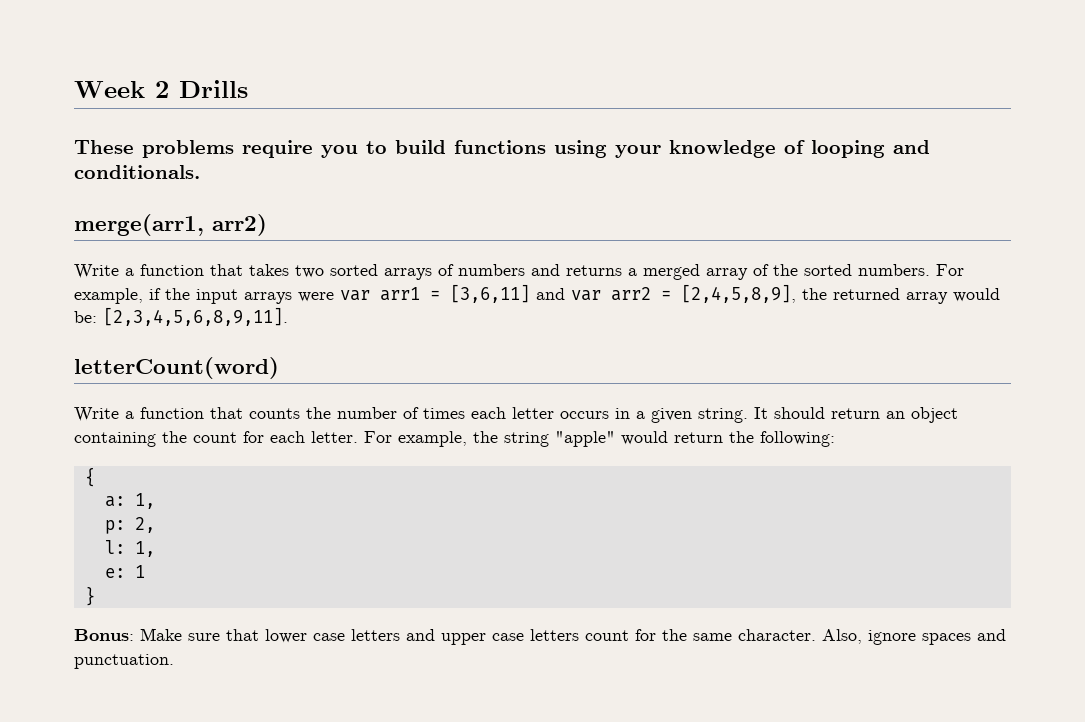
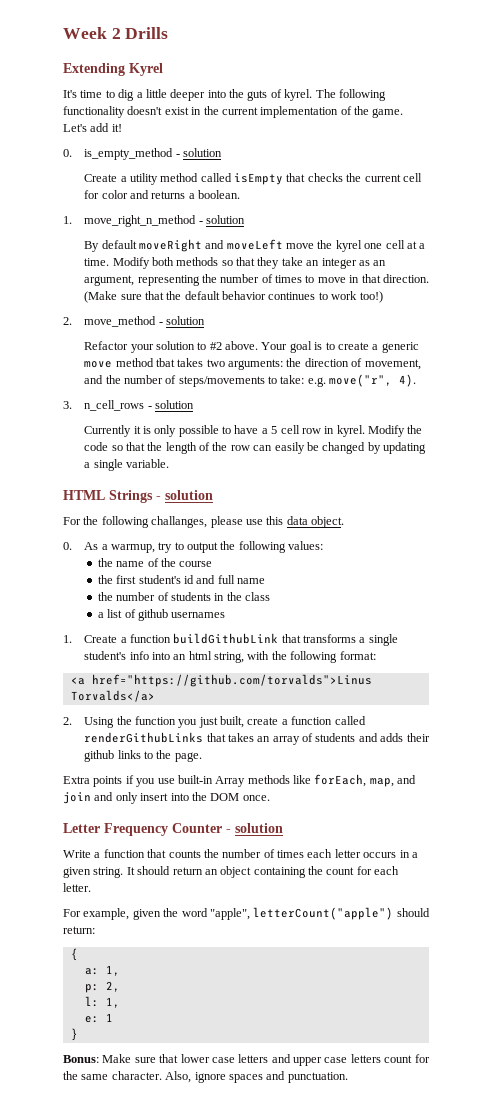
[74,140,930,158] [74,165,200,179] [74,214,267,236] [74,264,964,280] [74,284,1000,304] [74,307,288,326] [74,357,279,379] These problems require you to build functions using your knowledge of looping and conditionals. // merge(arr1, arr2) // Write a function that takes two sorted arrays of numbers and returns a merged array of the sorted numbers. For example, if the input arrays were var arr1 = [3,6,11] and var arr2 = [2,4,5,8,9], the returned array would be: [2,3,4,5,6,8,9,11]. // letterCount(word) -> [63,63,163,76] [63,89,386,101] [63,106,404,118] [63,123,122,132] [63,148,222,160] [84,173,422,185] [84,190,241,199] [63,215,245,227] [84,239,426,252] [84,257,387,269] [84,274,429,286] [84,291,383,303] [63,316,205,327] [84,341,419,353] [84,358,421,370] [84,374,417,387] [63,400,194,411] [84,425,423,437] [84,442,427,454] [84,459,169,471] [63,490,213,503] [63,516,344,528] [63,541,324,553] [97,558,213,567] [97,575,266,584] [97,592,271,601] [97,609,226,621] [63,633,398,646] [84,651,376,663] [70,674,372,687] [70,690,155,702] [63,716,366,728] [84,732,430,745] [84,750,202,762] [63,774,417,787] [63,792,270,804] [63,823,283,836] Extending Kyrel // It's time to dig a little deeper into the guts of kyrel. The following functionality doesn't exist in the current implementation of the game. Let's add it! // 0. is_empty_method - solution // Create a utility method called isEmpty that checks the current cell for color and returns a boolean. // 1. move_right_n_method - solution // By default moveRight and moveLeft move the kyrel one cell at a time. Modify both methods so that they take an integer as an argument, representing the number of times to move in that direction. (Make sure that the default behavior continues to work too!) // 2. move_method - solution // Refactor your solution to #2 above. Your goal is to create a generic move method tbat takes two arguments: the direction of movement, and the number of steps/movements to take: e.g. move("r", 4). // 3. n_cell_rows - solution // Currently it is only possible to have a 5 cell row in kyrel. Modify the code so that the length of the row can easily be changed by updating a single variable. // HTML Strings - solution // For the following challanges, please use this data object. // 0. As a warmup, try to output the following values: // the name of the course // the first student's id and full name // the number of students in the class // a list of github usernames // 1. Create a function buildGithubLink that transforms a single student's info into an html string, with the following format: // <a href="https://github.com/torvalds">Linus Torvalds</a> // 2. Using the function you just built, create a function called renderGithubLinks that takes an array of students and adds their github links to the page. // Extra points if you use built-in Array methods like forEach, map, and join and only insert into the DOM once. // Letter Frequency Counter - solution
[364,431,835,447] For example, the string "apple" would return the following: -> [63,907,430,920] [63,926,95,934] // For example, given the word "apple", letterCount("apple") should return:

